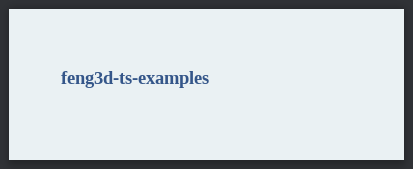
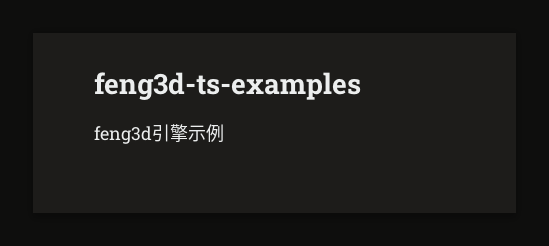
(209, 79) none -> [94,124,224,144] // feng3d引擎示例

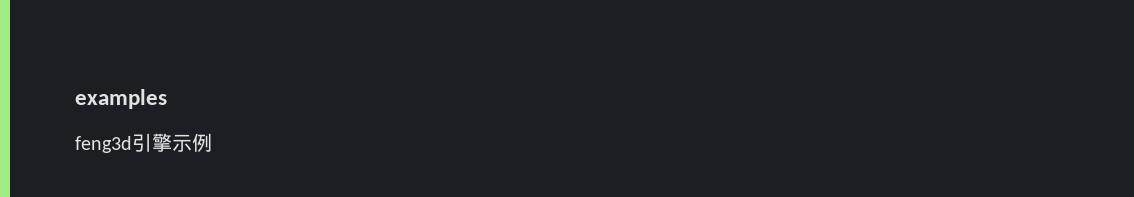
[94,72,361,100] feng3d-ts-examples -> [75,89,167,109] examples

